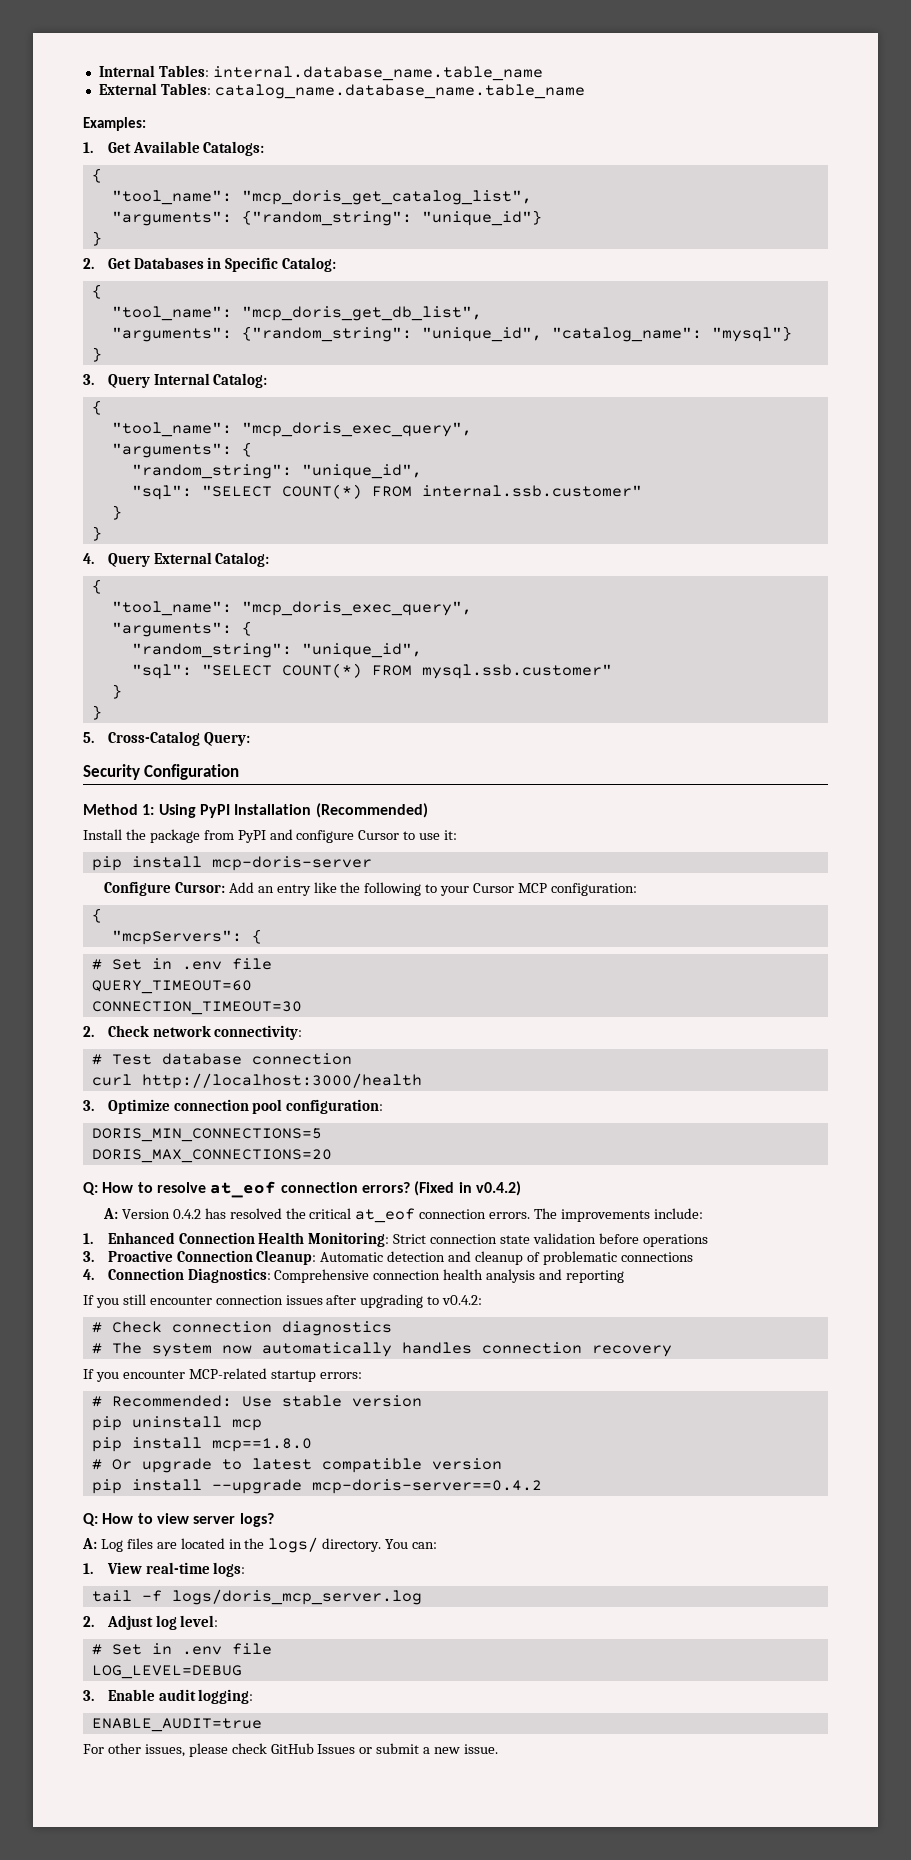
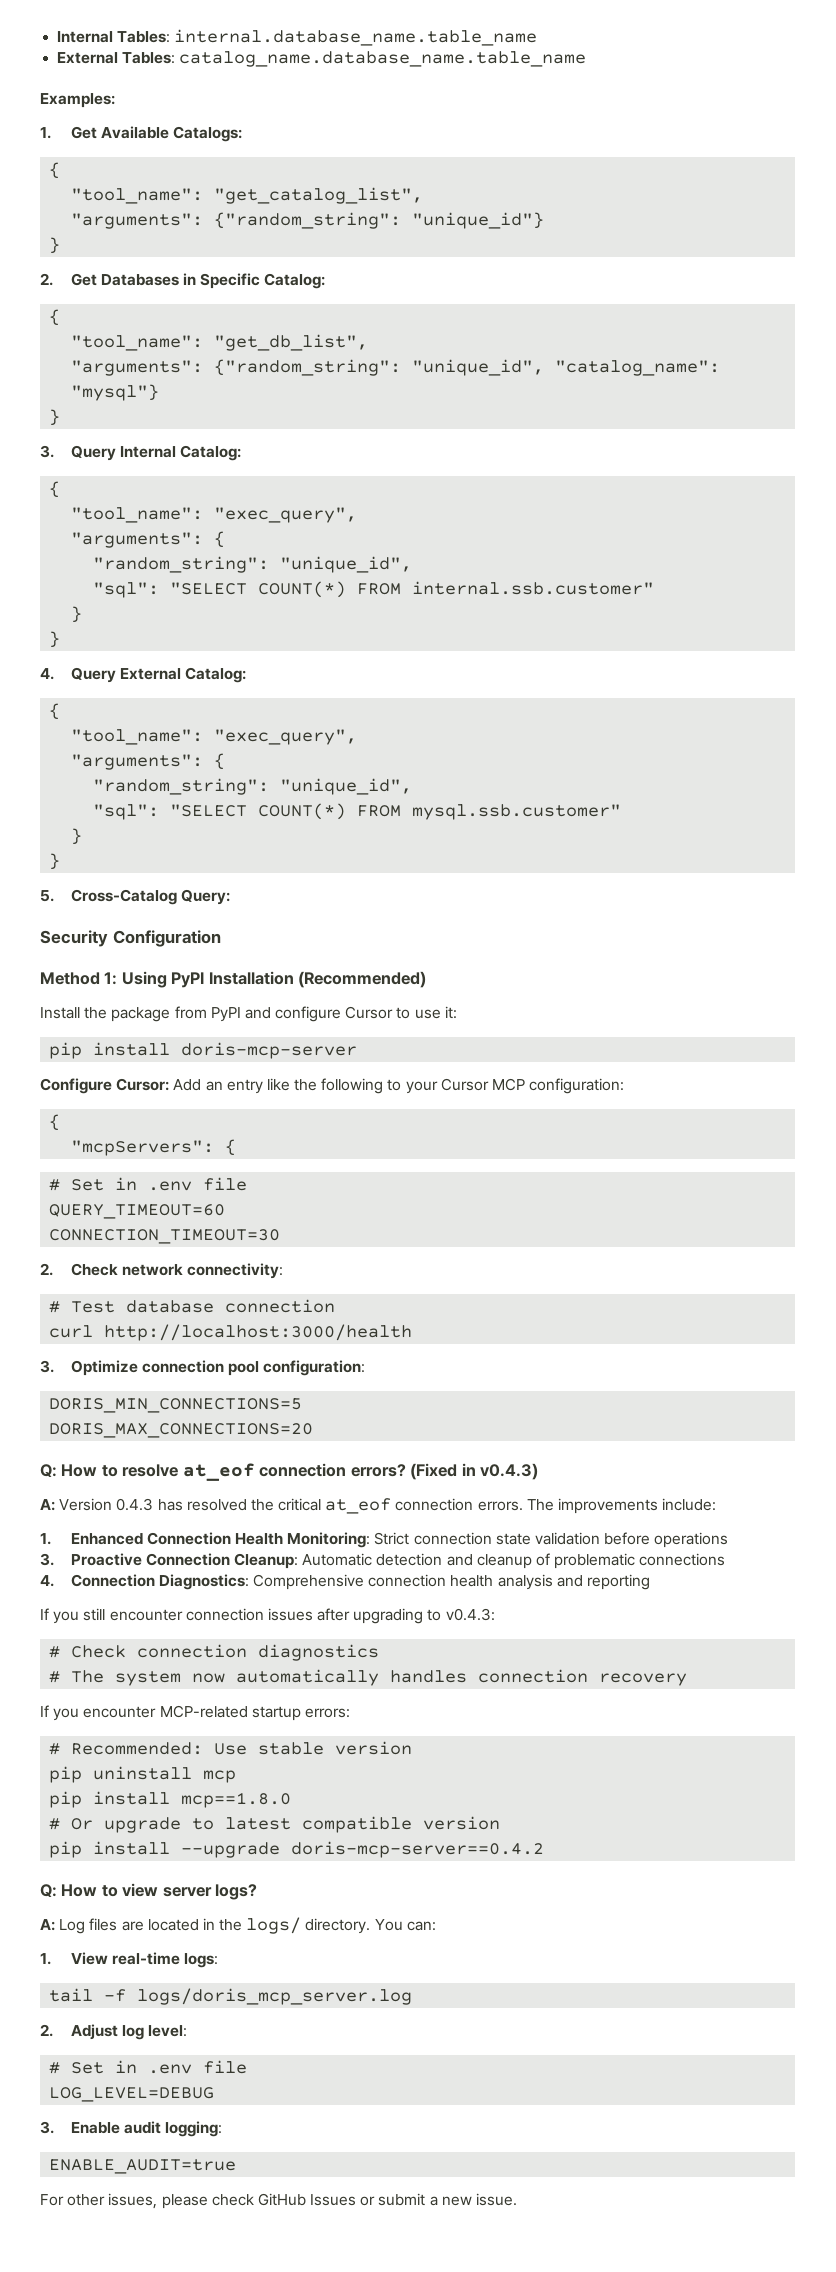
[241,190,532,205] "mcp_doris_get_catalog_list", -> [214,187,424,204] "get_catalog_list",
[241,306,482,321] "mcp_doris_get_db_list", -> [214,334,369,351] "get_db_list",
[241,422,472,437] "mcp_doris_exec_query", -> [214,507,358,523] "exec_query",
[241,601,472,616] "mcp_doris_exec_query", -> [214,729,358,745] "exec_query",
[211,856,372,871] mcp-doris-server -> [181,1042,358,1059] doris-mcp-server
[475,1181,521,1196] v0.4.2) -> [480,1463,539,1480] v0.4.3)
[172,1209,201,1219] 0.4.2 -> [116,1498,154,1511] 0.4.3
[442,1295,483,1305] v0.4.2: -> [445,1608,495,1621] v0.4.3:
[311,1479,542,1494] mcp-doris-server==0.4.2 -> [291,1841,545,1858] doris-mcp-server==0.4.2

